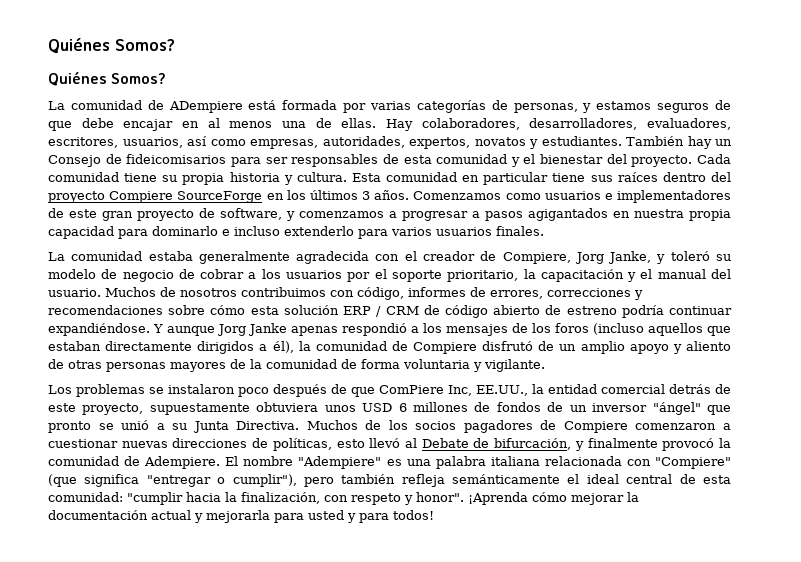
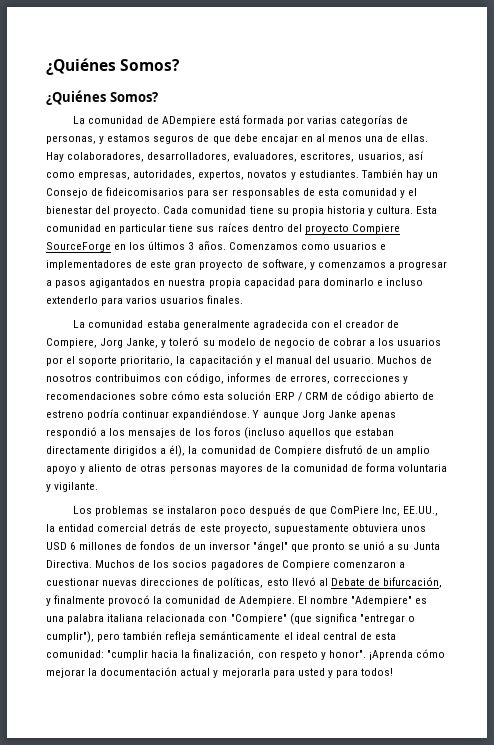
[48,38,175,54] [48,72,107,86] Quiénes Somos? // Quiénes -> [46,58,181,75] [46,90,106,105] ¿Quiénes Somos? // ¿Quiénes

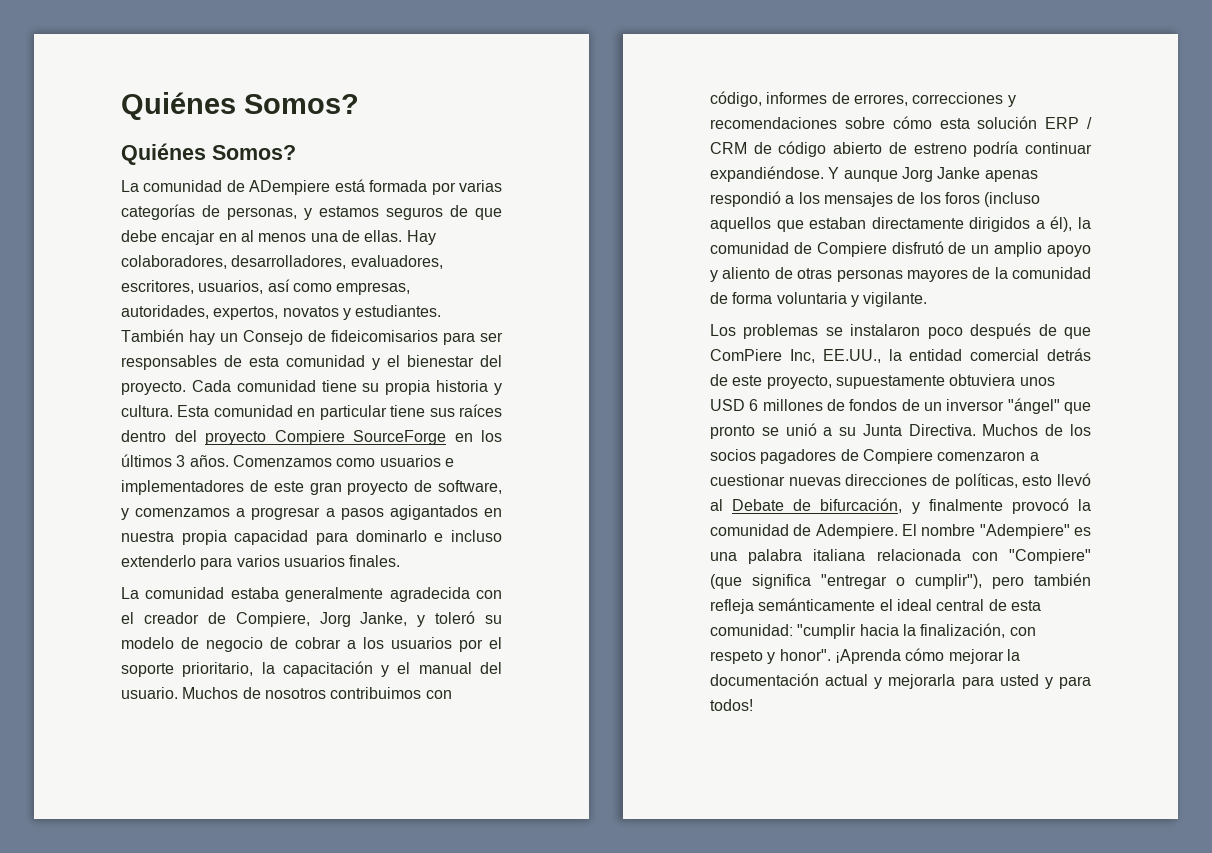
[46,58,181,75] [46,90,106,105] ¿Quiénes Somos? // ¿Quiénes -> [121,92,359,120] [121,143,206,165] Quiénes Somos? // Quiénes

